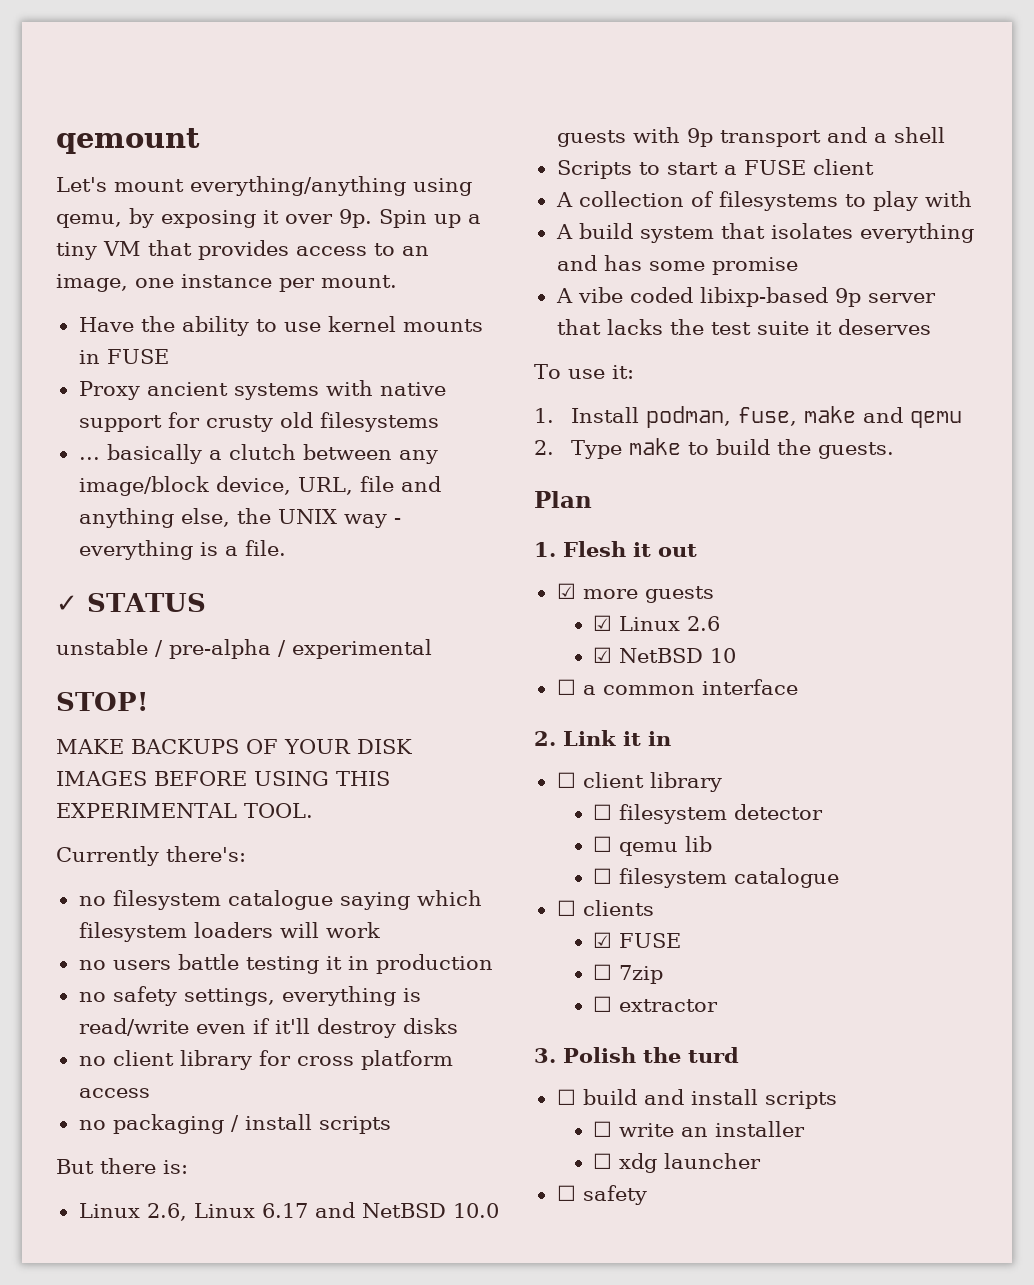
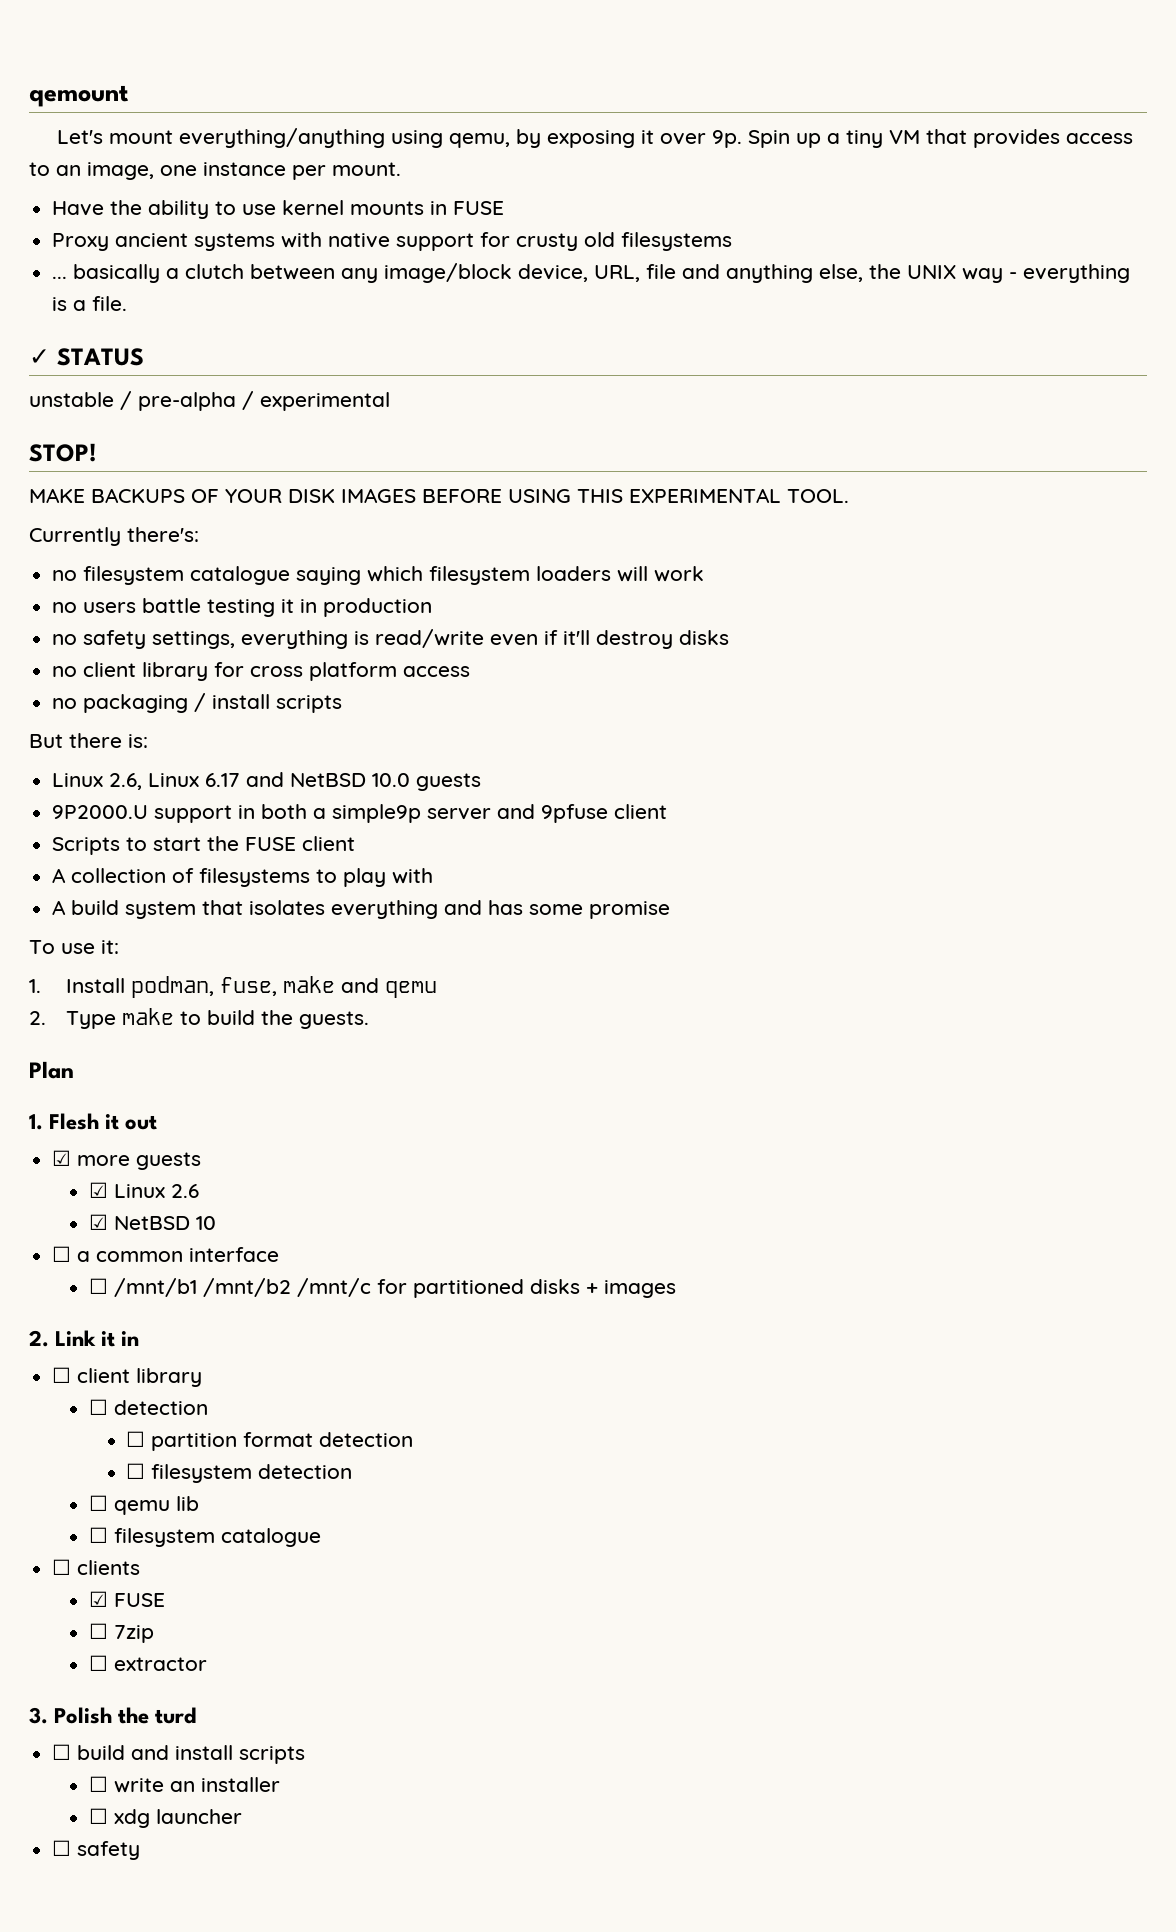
[632,127,945,147] with 9p transport and a shell -> [52,804,668,823] // 9P2000.U support in both a simple9p server and 9pfuse client
[723,165,737,175] a -> [207,836,240,851] the
[555,287,936,307] [556,319,931,335] // A vibe coded libixp-based 9p server that lacks the test suite it deserves -> (671, 910) none
(798, 687) none -> [89,1278,677,1298] // ☐ /mnt/b1 /mnt/b2 /mnt/c for partitioned disks + images
[593,804,824,824] // ☐ filesystem detector -> [89,1399,209,1415] [126,1431,414,1451] [126,1463,353,1483] // ☐ detection // ☐ partition format detection // ☐ filesystem detection

